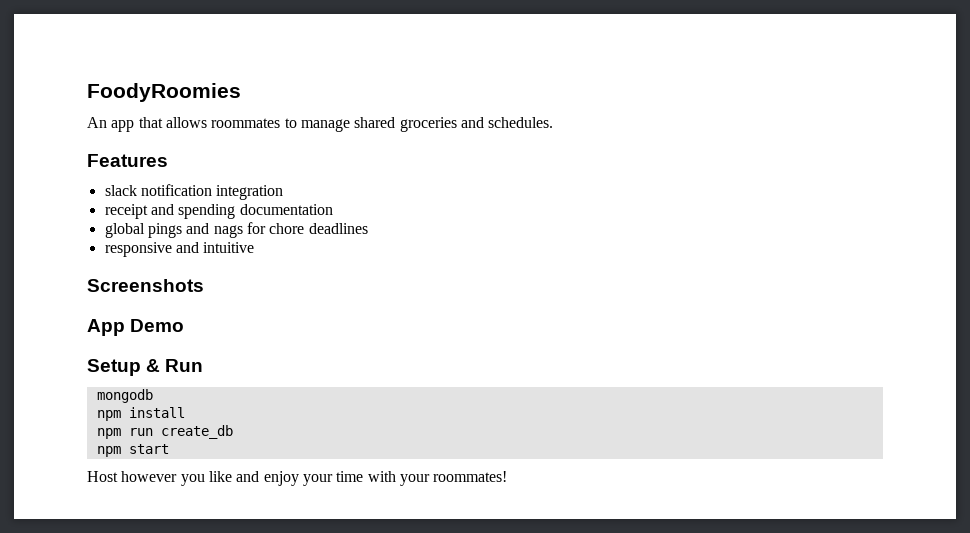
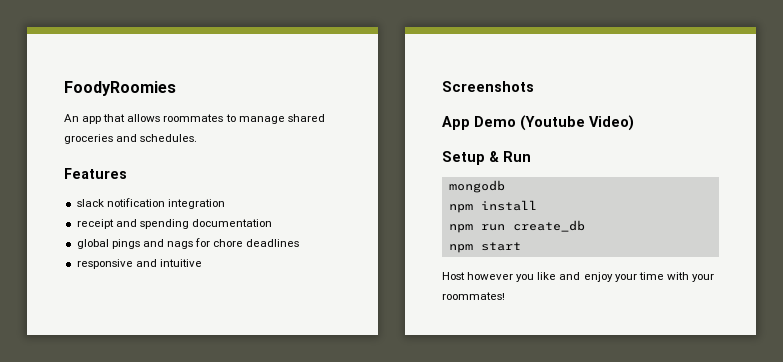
(185, 325) none -> [520,115,634,131] (Youtube Video)

